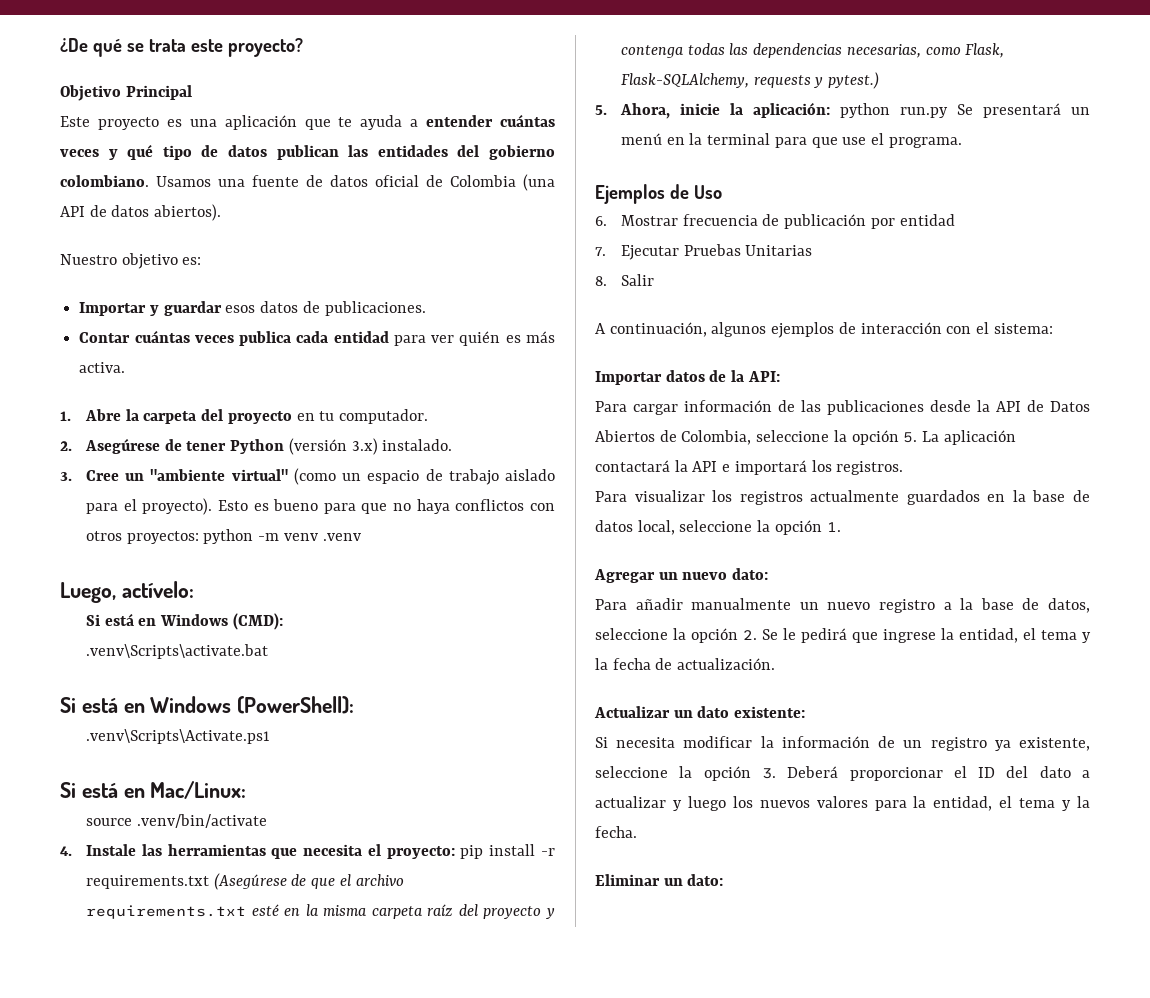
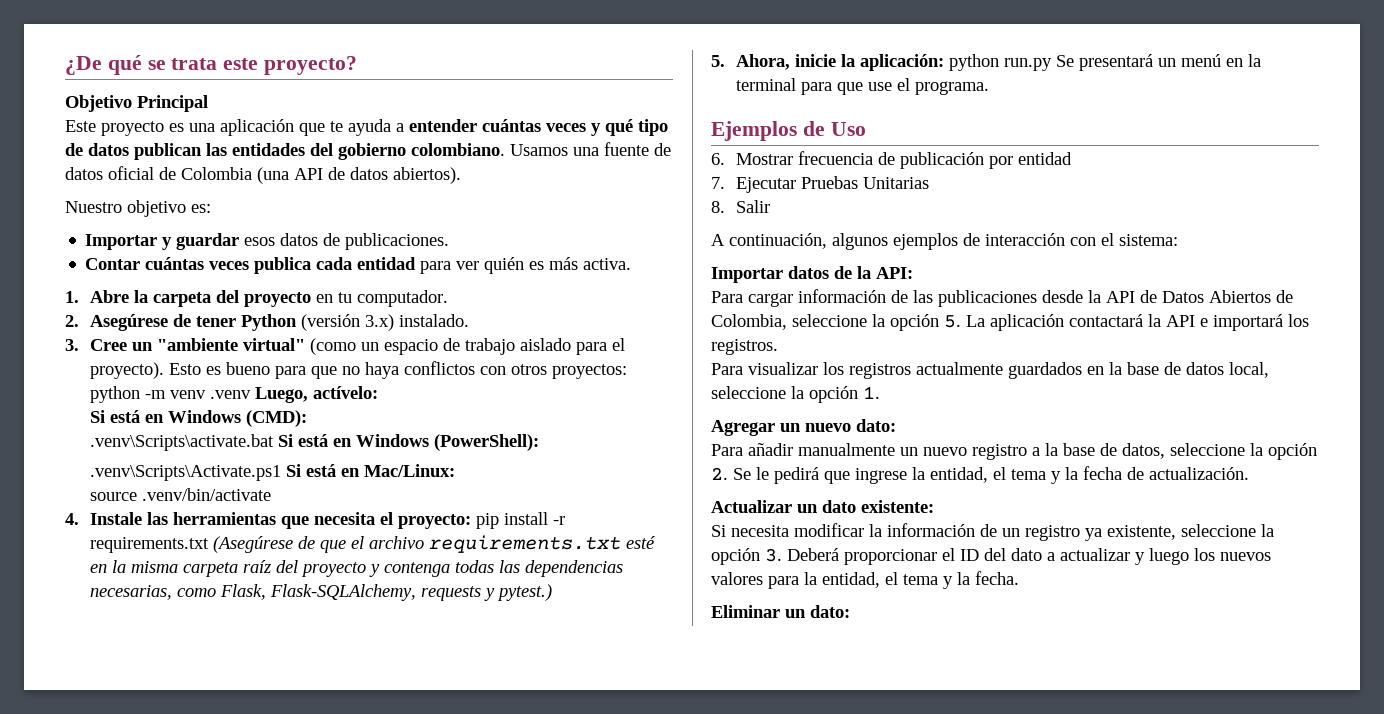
(361, 537) // -> (251, 394) none
(268, 651) // -> (274, 442) none
(270, 736) // -> (281, 473) none

